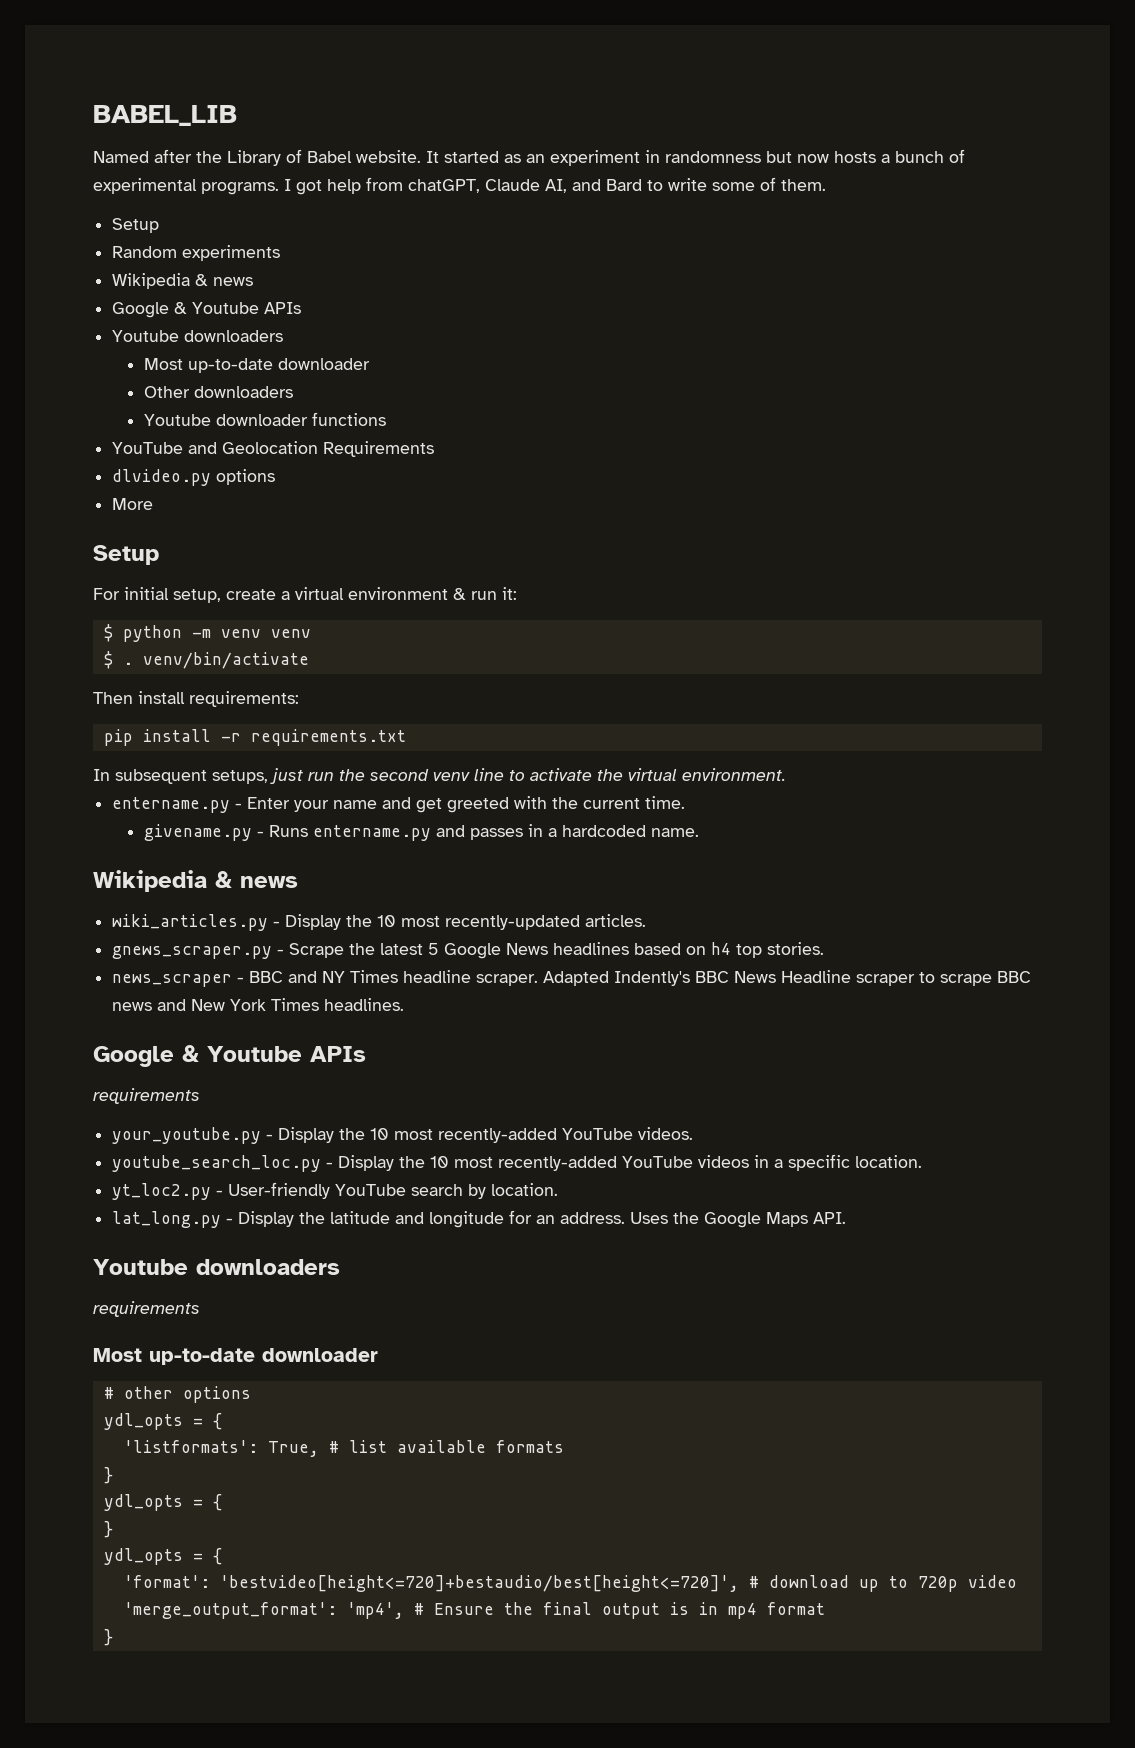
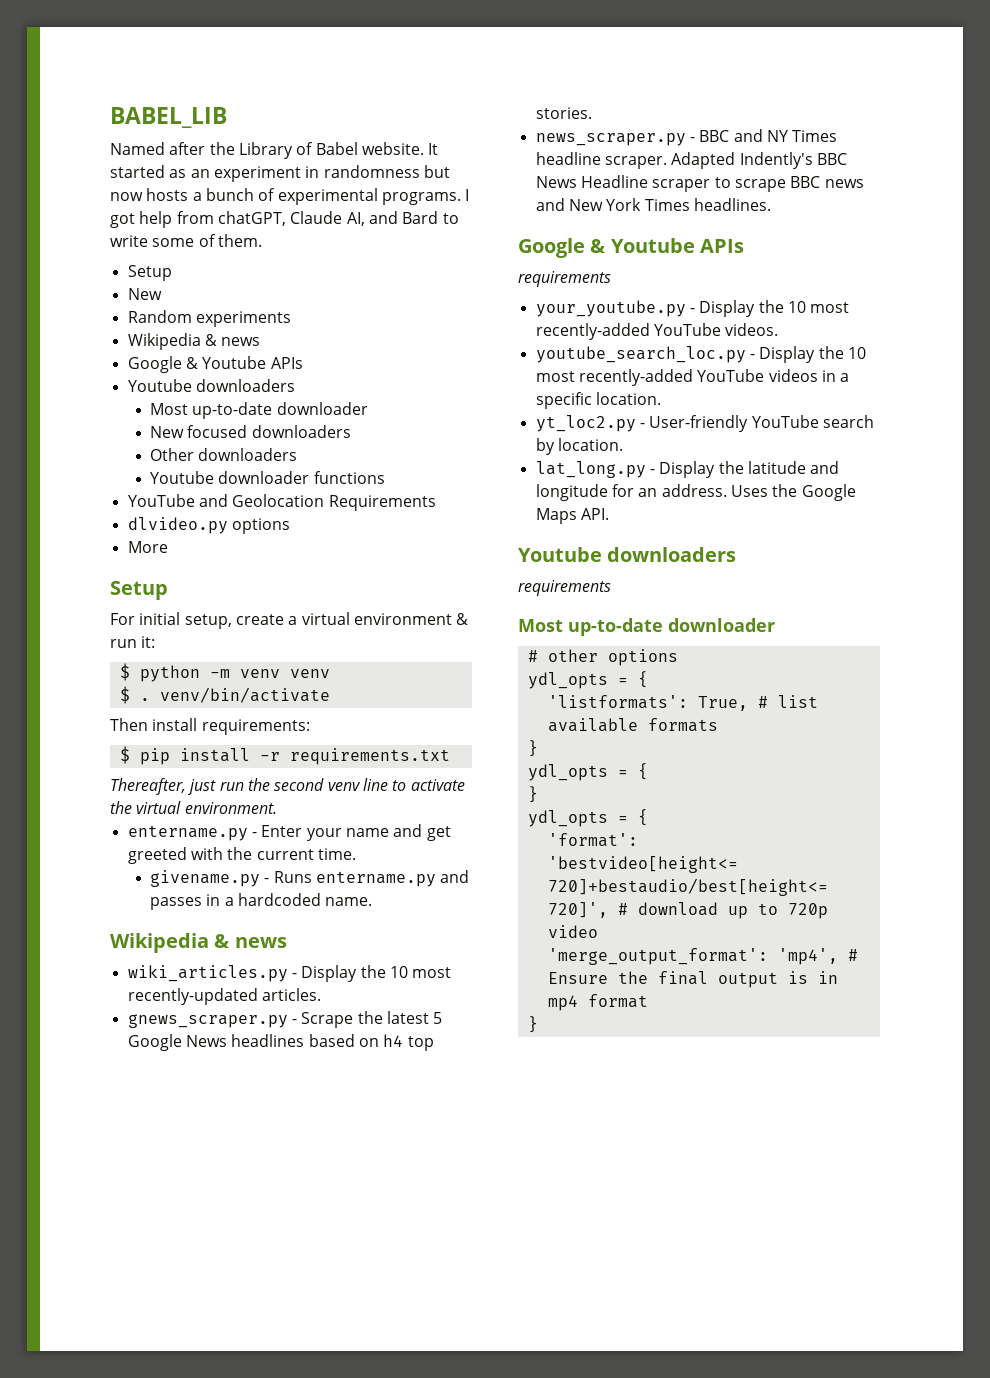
(160, 225) none -> [127,288,162,300] // New
(370, 364) none -> [150,425,351,438] // New focused downloaders
(299, 699) none -> [119,746,130,764] $
[93,769,268,784] In subsequent setups, -> [110,778,186,795] Thereafter,
[112,974,233,987] news_scraper -> [535,133,686,146] news_scraper.py

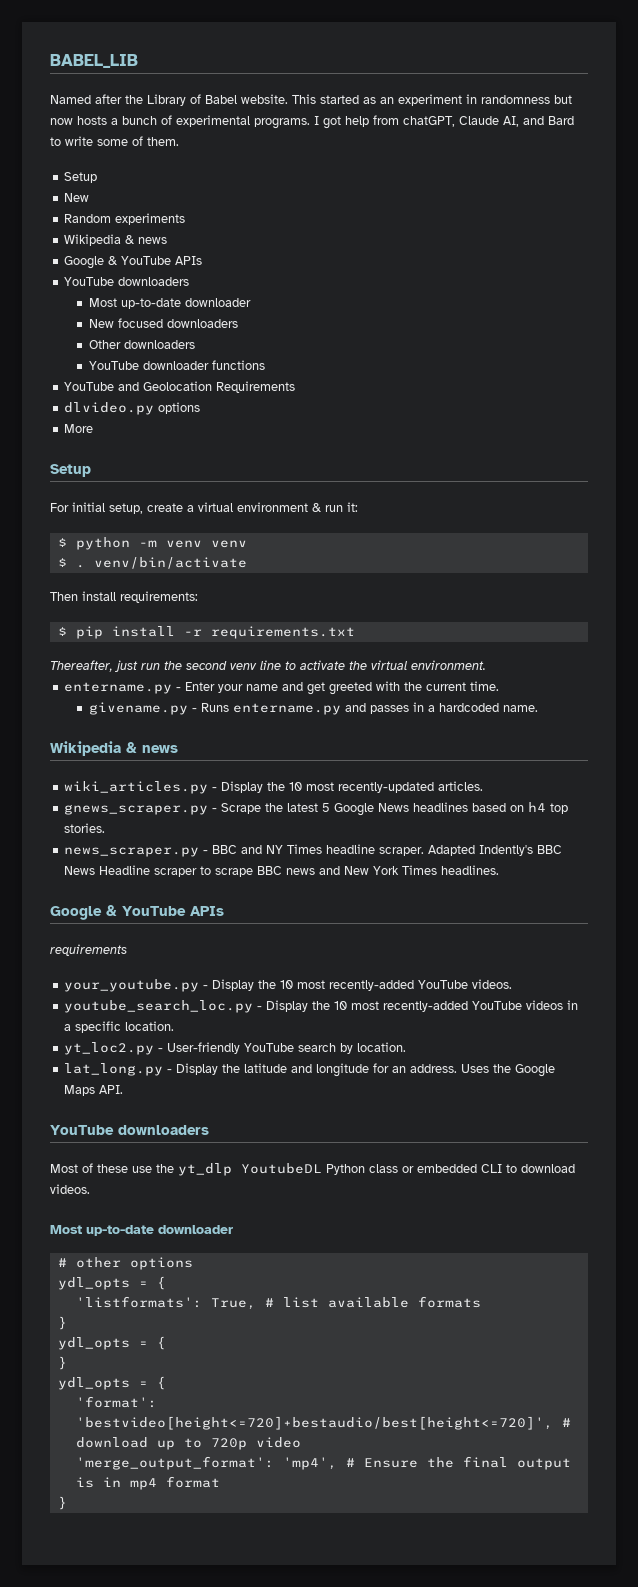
[428,143,439,155] It -> [292,94,316,104] This
[202,356,303,369] [127,379,192,392] Youtube APIs // Youtube -> [121,256,203,265] [64,277,115,286] YouTube APIs // YouTube
[150,471,215,484] Youtube -> [89,361,140,370] YouTube
[610,238,695,253] Youtube -> [122,906,186,916] YouTube
[518,547,737,562] [518,580,611,596] Youtube downloaders // requirements -> [50,1125,209,1135] [50,1163,575,1176] [50,1184,90,1194] YouTube downloaders // Most of these use the yt_dlp YoutubeDL Python class or embedded CLI to download videos.

